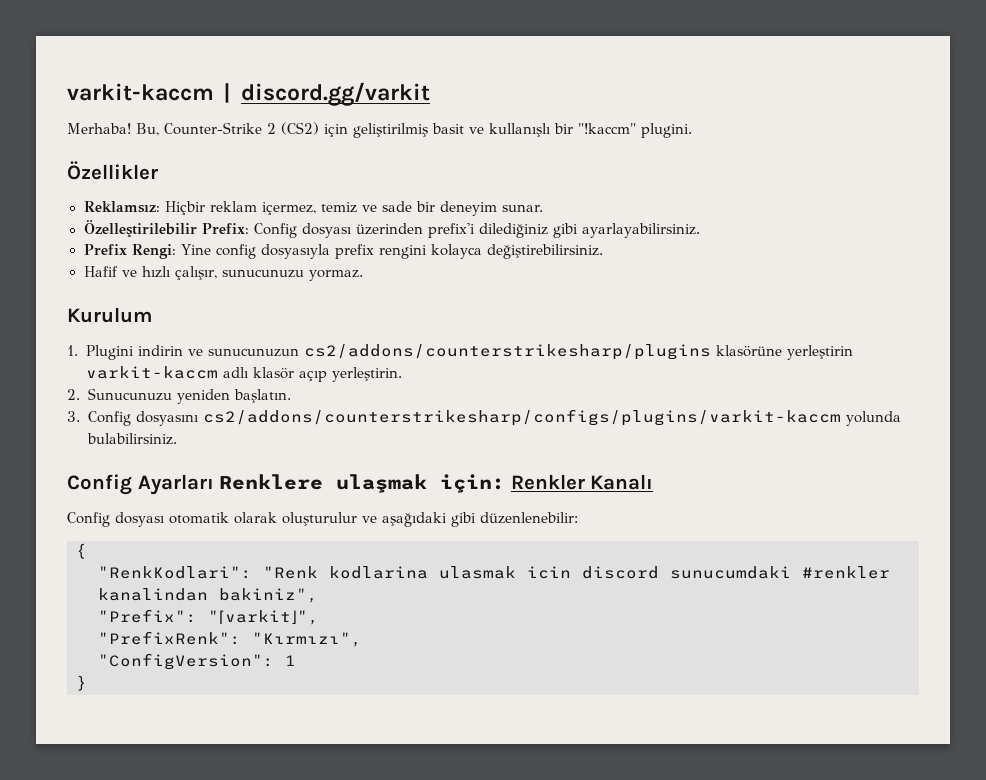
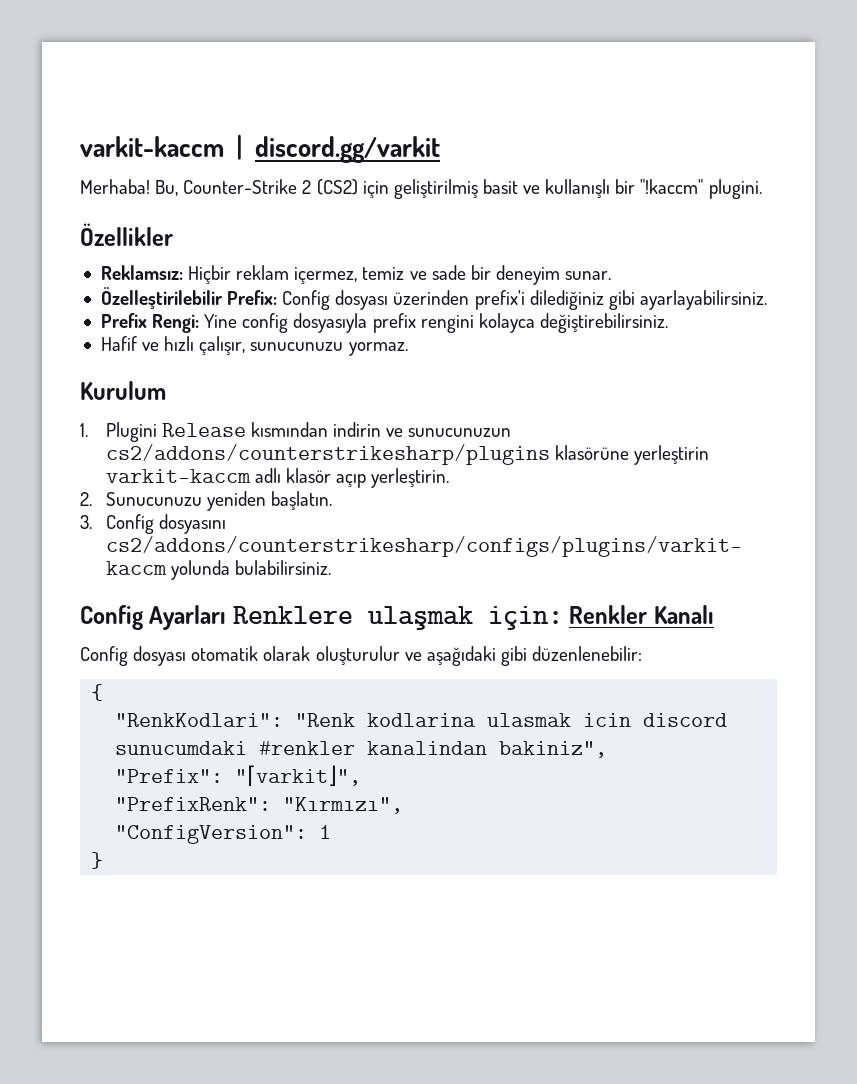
(134, 352) none -> [161,422,329,437] Release kısmından

